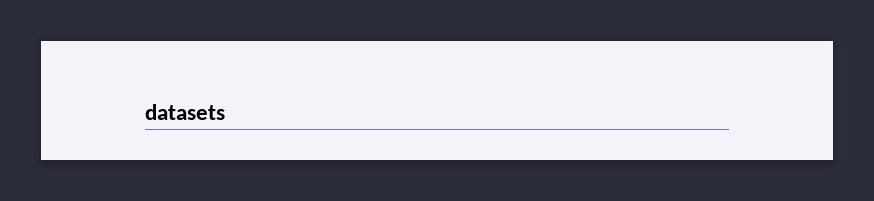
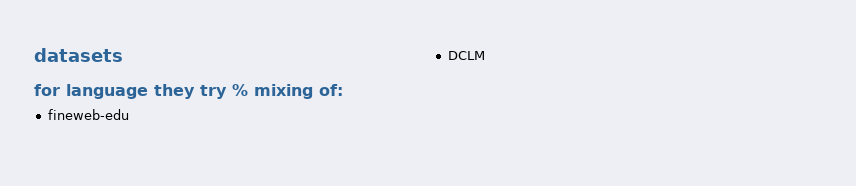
(225, 112) none -> [34,84,343,99] [47,109,129,120] [447,51,485,60] // for language they try % mixing of: // fineweb-edu // DCLM

